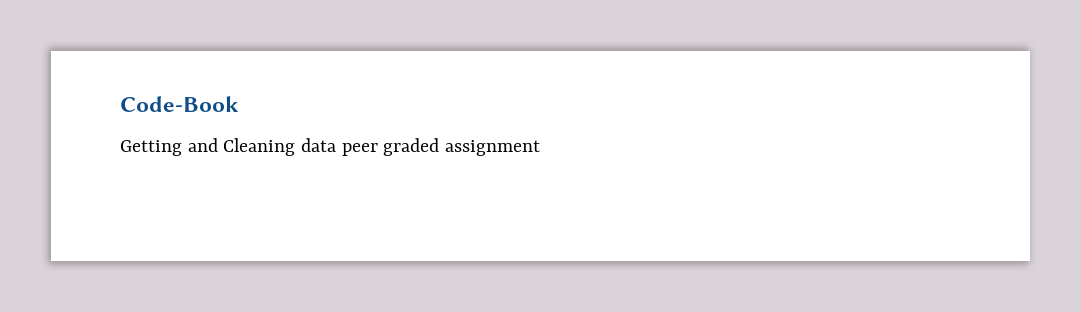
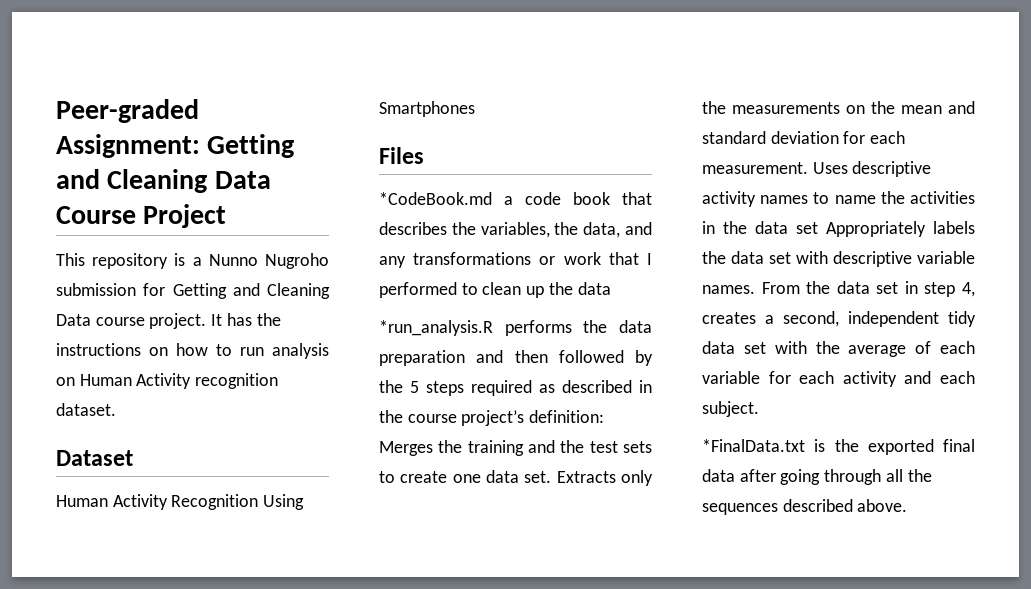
[120,96,239,112] [120,138,541,156] Code-Book // Getting and Cleaning data peer graded assignment -> [56,99,199,123] [56,134,295,158] [56,169,271,193] [56,204,227,228] [56,253,329,269] [56,283,330,299] [56,313,281,329] [56,343,329,359] [56,373,279,389] [56,403,116,416] [56,450,133,466] [56,494,305,510] [379,101,475,117] [379,147,424,164] [379,192,652,205] [379,222,652,238] [379,252,652,268] [379,282,611,298] [379,320,652,336] [379,350,653,366] [379,380,652,396] [379,410,605,426] [379,440,652,456] [379,470,653,486] [702,101,975,114] [702,131,906,144] [702,161,932,177] [702,191,975,207] [702,221,975,237] [702,251,975,267] [702,281,975,297] [702,311,976,327] [702,341,975,357] [702,371,975,387] [702,401,759,417] [702,439,975,455] [702,469,932,485] [702,499,908,515] Peer-graded Assignment: Getting and Cleaning Data Course Project // This repository is a Nunno Nugroho submission for Getting and Cleaning Data course project. It has the instructions on how to run analysis on Human Activity recognition dataset. // Dataset // Human Activity Recognition Using Smartphones // Files // *CodeBook.md a code book that describes the variables, the data, and any transformations or work that I performed to clean up the data // *run_analysis.R performs the data preparation and then followed by the 5 steps required as described in the course project’s definition: Merges the training and the test sets to create one data set. Extracts only the measurements on the mean and standard deviation for each measurement. Uses descriptive activity names to name the activities in the data set Appropriately labels the data set with descriptive variable names. From the data set in step 4, creates a second, independent tidy data set with the average of each variable for each activity and each subject. // *FinalData.txt is the exported final data after going through all the sequences described above.

